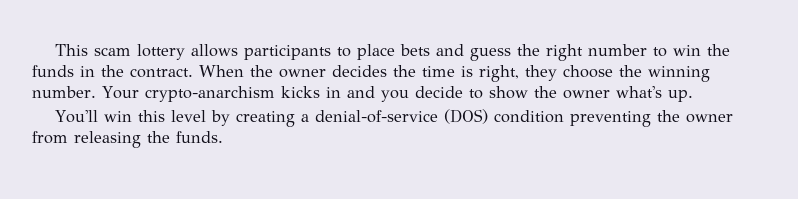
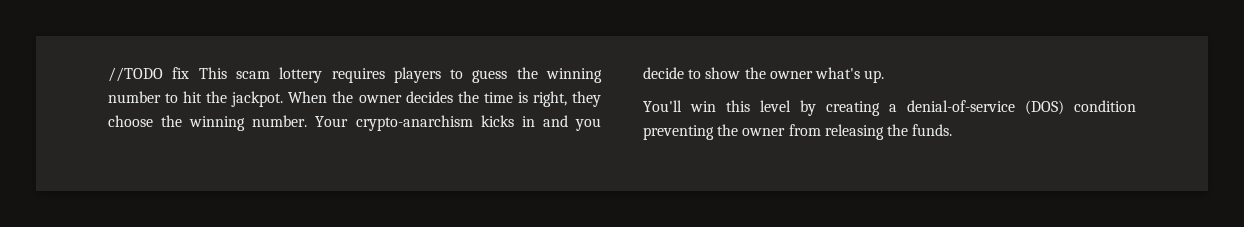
(54, 50) none -> [108,67,190,82] //TODO fix
[190,44,464,60] allows participants to place bets and -> [331,67,464,83] requires players to
[545,44,583,61] right -> [546,68,602,83] winning
[672,44,730,56] [32,65,193,78] win the funds in the contract. -> [183,91,284,107] hit the jackpot.

